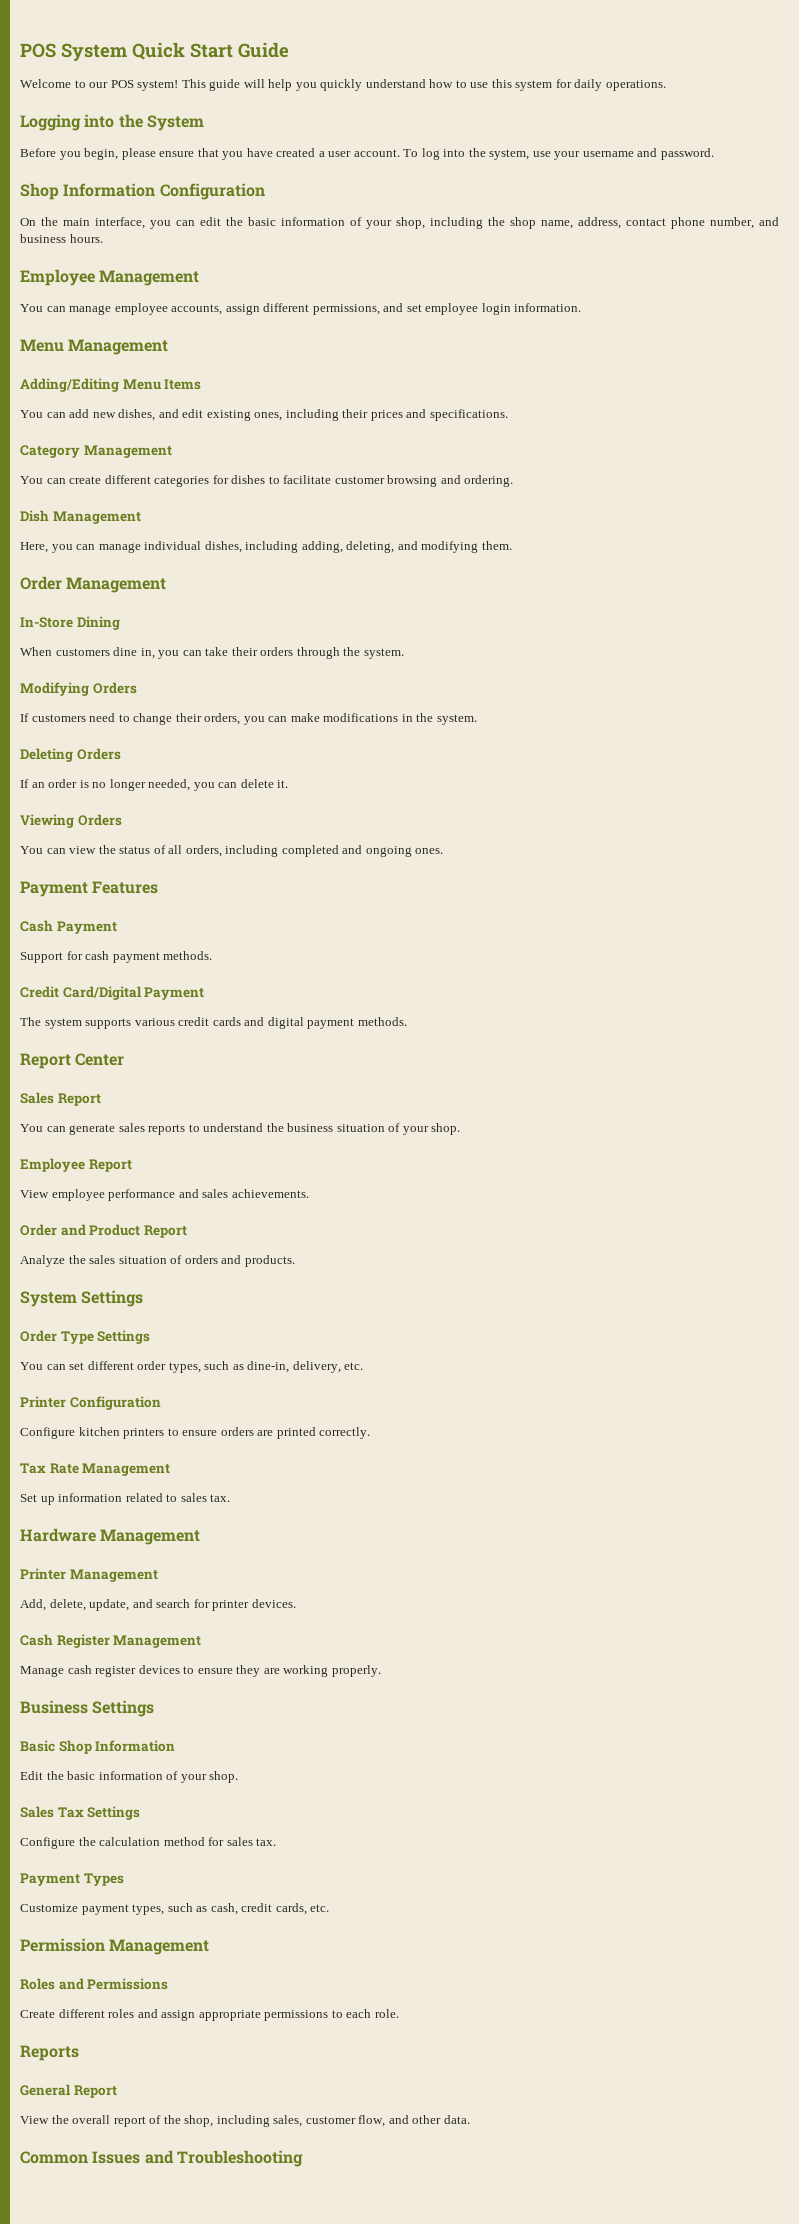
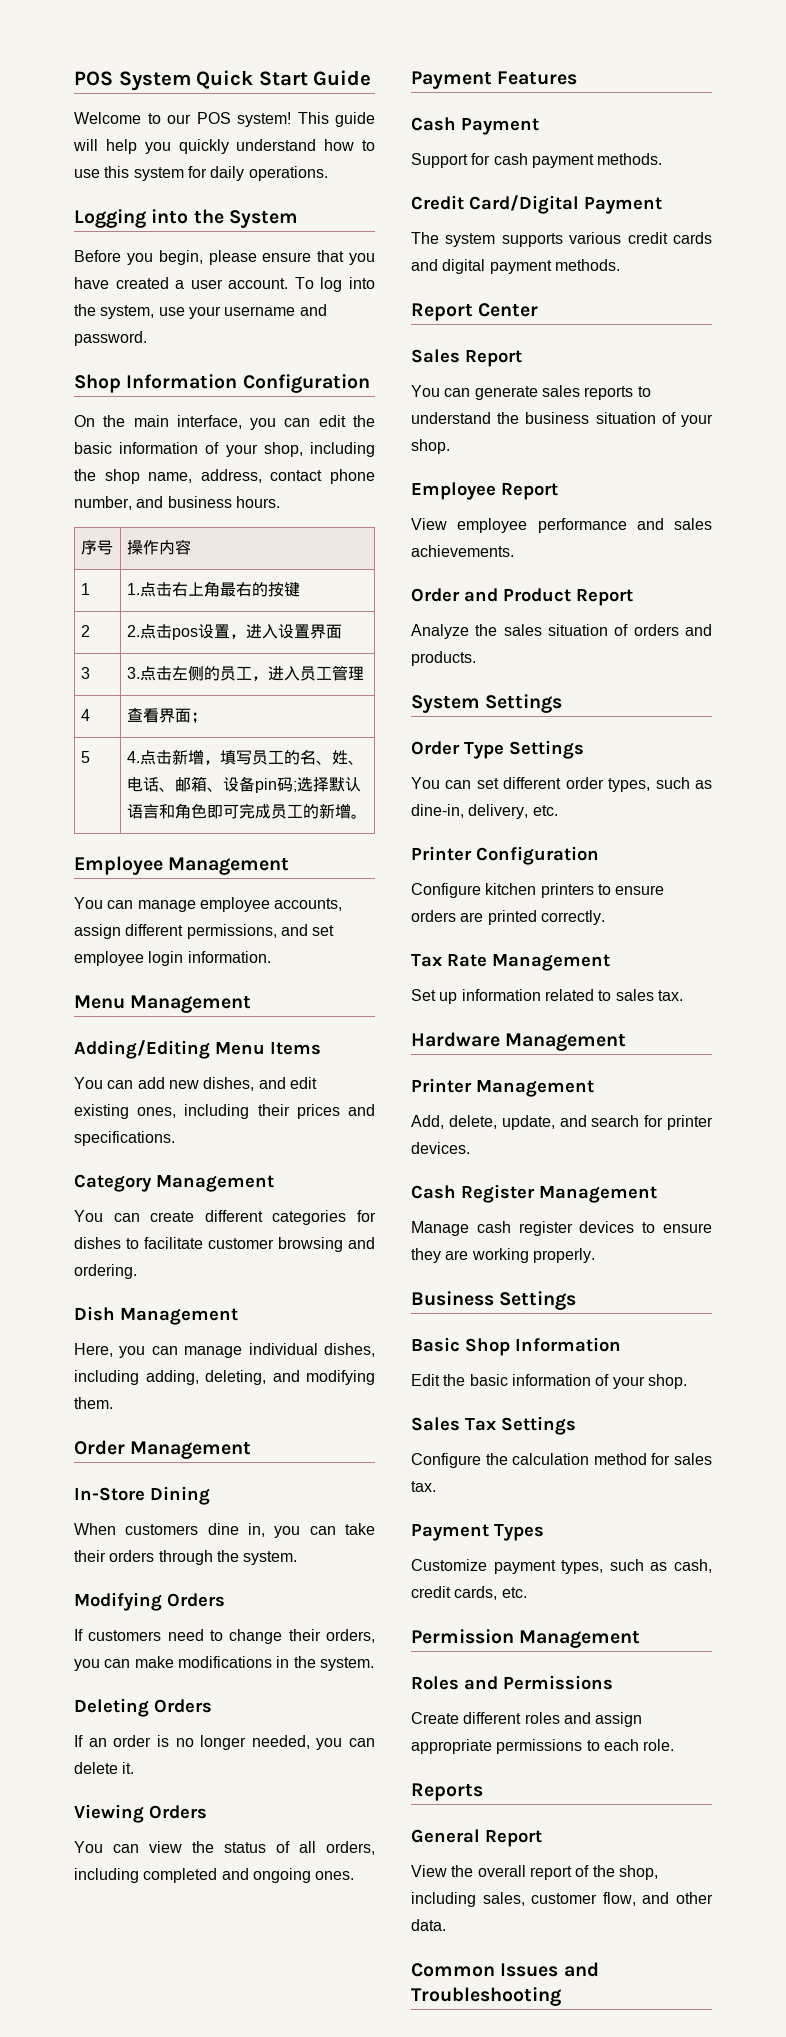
(103, 238) none -> [81,540,114,555] [127,539,192,555] [81,583,91,595] [127,581,301,597] [81,625,91,637] [127,624,343,640] [81,667,91,679] [127,665,365,681] [81,709,91,721] [127,708,208,724] [81,751,91,763] [127,749,365,765] [127,776,362,793] [127,803,368,819] // 序号 | 操作内容 // 1 | 1.点击右上角最右的按键 // 2 | 2.点击pos设置，进入设置界面 // 3 | 3.点击左侧的员工，进入员工管理 // 4 | 查看界面； // 5 | 4.点击新增，填写员工的名、姓、电话、邮箱、设备pin码;选择默认语言和角色即可完成员工的新增。

